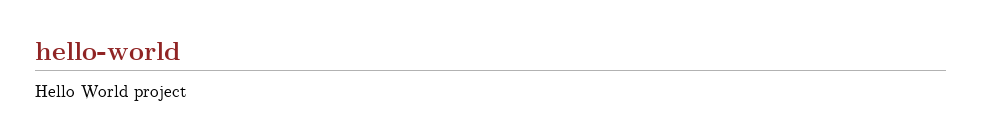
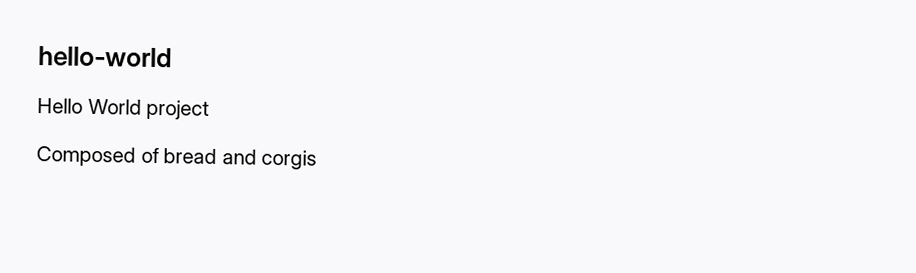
(187, 93) none -> [36,146,318,170] // Composed of bread and corgis

